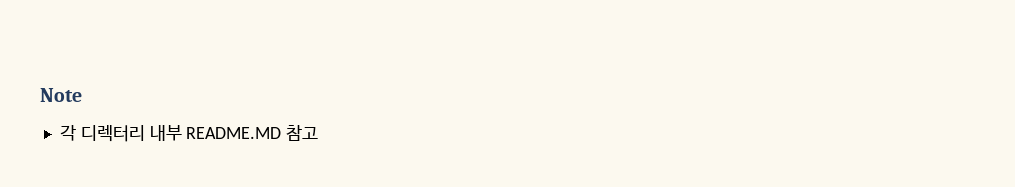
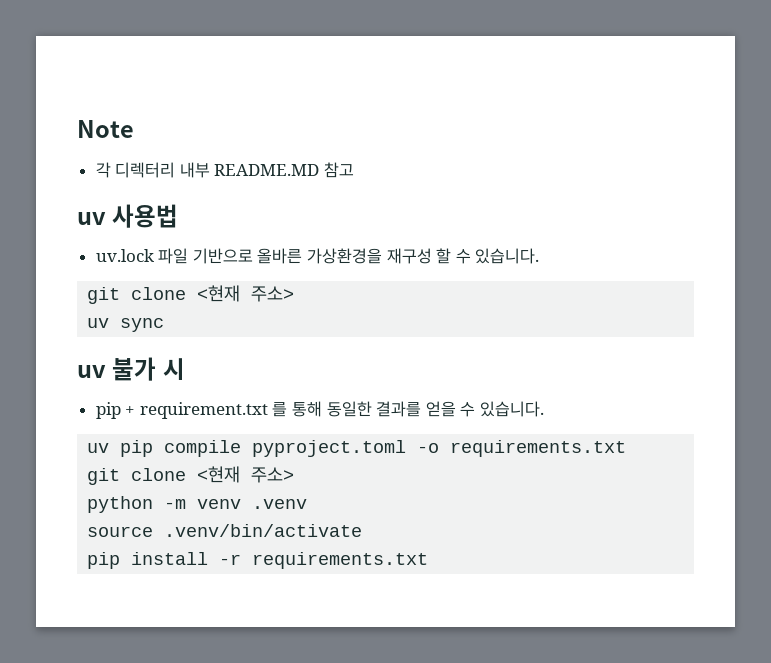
(319, 133) none -> [77,204,179,228] [95,248,540,264] [87,285,295,304] [87,318,165,332] [77,357,185,381] [95,401,545,419] [87,440,627,457] [87,466,295,485] [87,496,308,513] [87,524,363,537] [87,552,429,569] // uv 사용법 // uv.lock 파일 기반으로 올바른 가상환경을 재구성 할 수 있습니다. // git clone <현재 주소> // uv sync // uv 불가 시 // pip + requirement.txt 를 통해 동일한 결과를 얻을 수 있습니다. // uv pip compile pyproject.toml -o requirements.txt // git clone <현재 주소> // python -m venv .venv // source .venv/bin/activate // pip install -r requirements.txt

